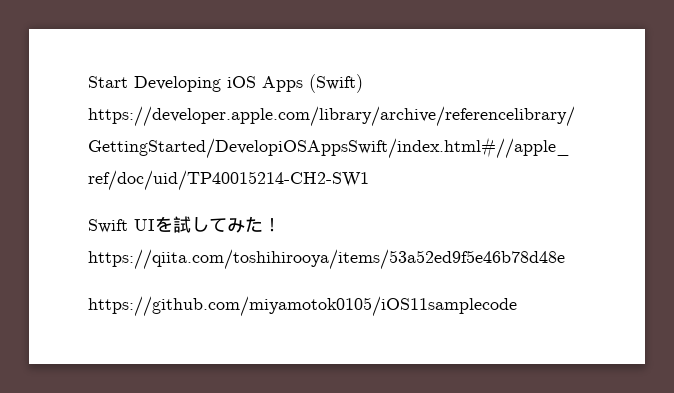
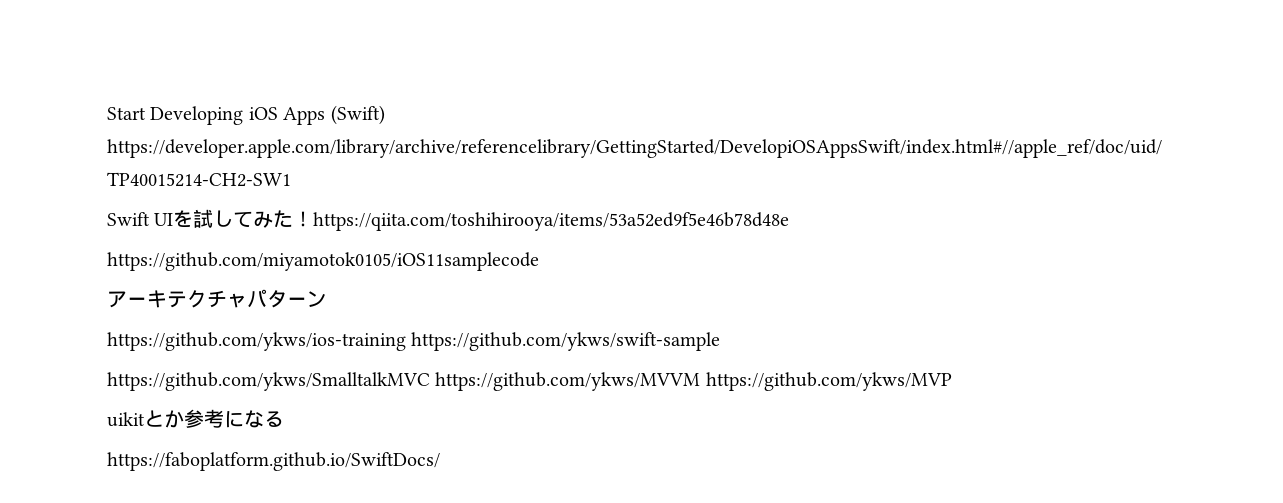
(517, 306) none -> [107,289,327,308] [107,332,721,351] [107,372,952,391] [107,409,284,428] [107,452,440,471] // アーキテクチャパターン // https://github.com/ykws/ios-training https://github.com/ykws/swift-sample // https://github.com/ykws/SmalltalkMVC https://github.com/ykws/MVVM https://github.com/ykws/MVP // uikitとか参考になる // https://faboplatform.github.io/SwiftDocs/

